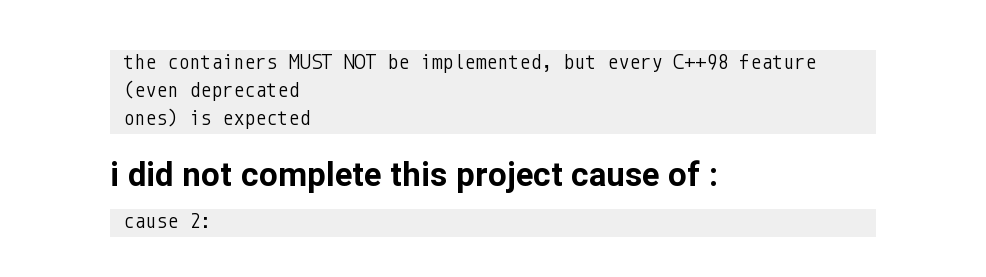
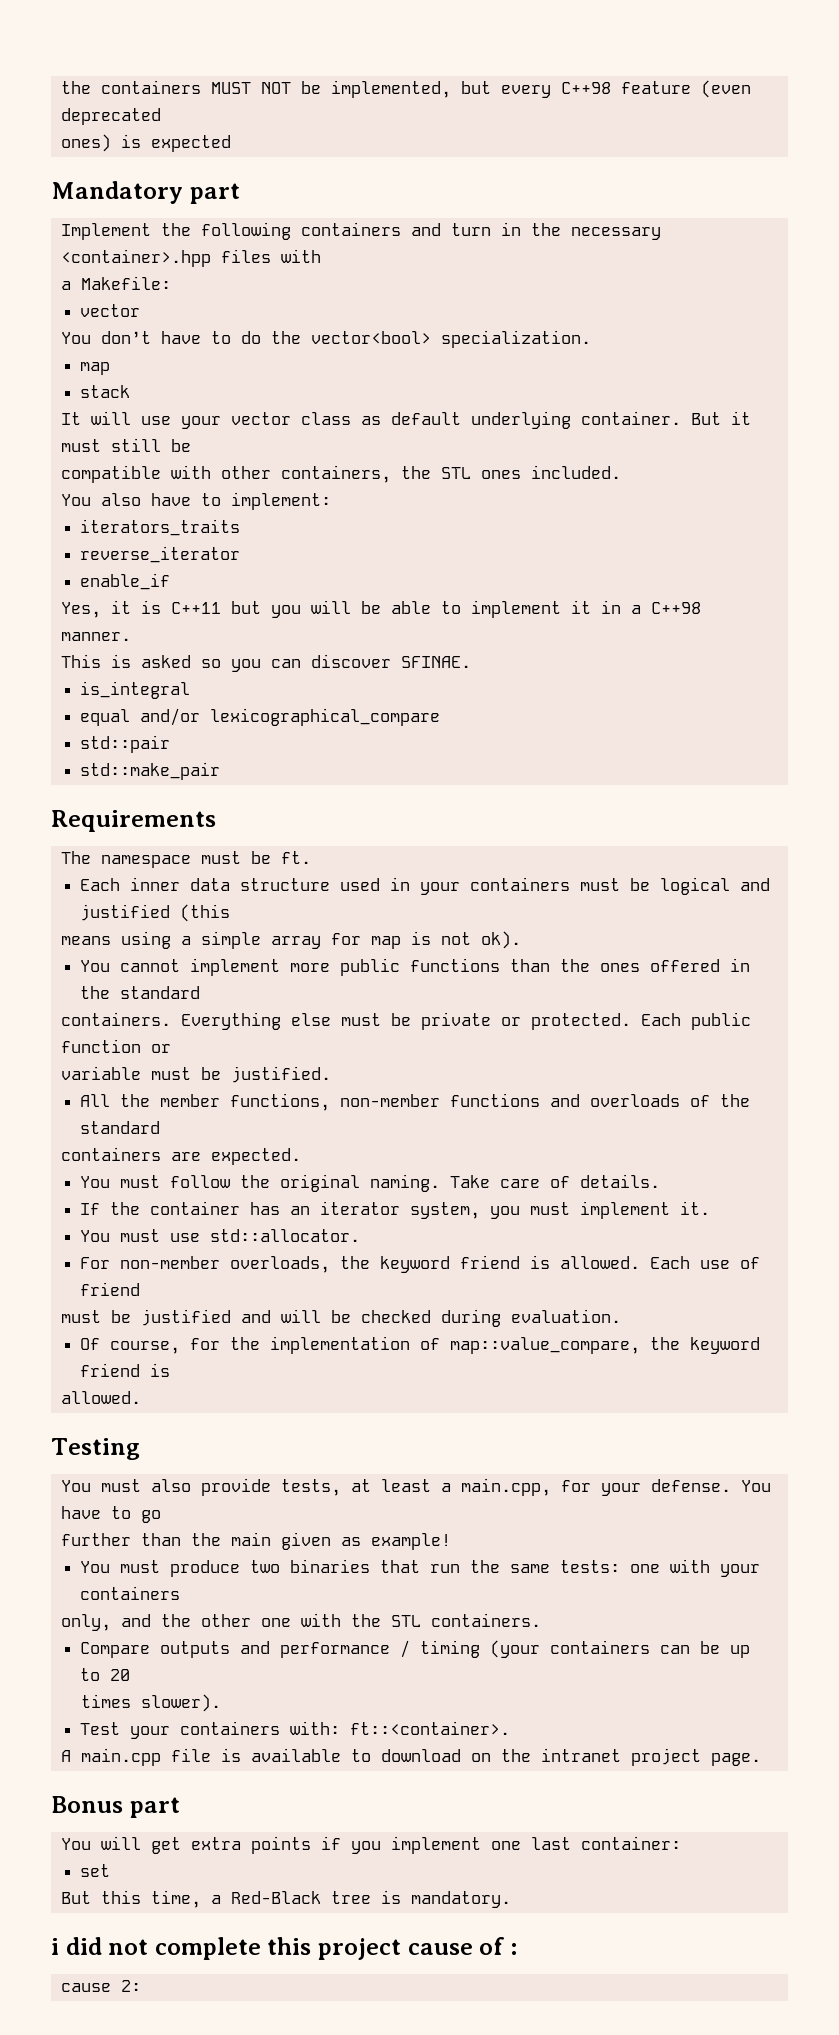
(310, 119) none -> [51,181,240,204] [61,222,662,240] [61,249,322,267] [61,276,172,290] [79,304,140,317] [61,330,592,348] [79,362,110,375] [79,385,130,398] [61,411,752,429] [61,438,192,452] [61,465,622,483] [61,492,332,510] [79,519,240,536] [79,546,240,563] [79,573,170,590] [61,600,702,618] [61,632,132,641] [61,654,472,672] [79,681,190,699] [79,708,440,726] [79,735,170,753] [79,762,220,780] [51,810,216,832] [61,851,312,868] [79,877,770,895] [79,904,230,922] [61,931,522,949] [79,958,750,976] [79,986,200,999] [61,1012,752,1030] [61,1039,172,1053] [61,1066,332,1083] [79,1093,750,1111] [79,1121,160,1134] [61,1147,302,1165] [79,1174,660,1192] [79,1201,710,1219] [79,1229,360,1242] [79,1255,760,1273] [79,1282,140,1296] [61,1309,622,1327] [79,1336,760,1354] [79,1363,170,1377] [61,1391,142,1404] [51,1438,140,1460] [61,1478,772,1496] [61,1506,162,1523] [61,1532,452,1550] [79,1559,760,1577] [79,1586,180,1600] [61,1613,542,1631] [79,1640,750,1658] [79,1668,130,1681] [81,1694,222,1712] [79,1721,510,1739] [61,1748,762,1766] [51,1796,180,1818] [61,1836,682,1854] [79,1864,110,1877] [61,1890,512,1908] // Mandatory part // Implement the following containers and turn in the necessary <container>.hpp files with // a Makefile: // vector // You don’t have to do the vector<bool> specialization. // map // stack // It will use your vector class as default underlying container. But it must still be // compatible with other containers, the STL ones included. // You also have to implement: // iterators_traits // reverse_iterator // enable_if // Yes, it is C++11 but you will be able to implement it in a C++98 manner. // This is asked so you can discover SFINAE. // is_integral // equal and/or lexicographical_compare // std::pair // std::make_pair // Requirements // The namespace must be ft. // Each inner data structure used in your containers must be logical and justified (this // means using a simple array for map is not ok). // You cannot implement more public functions than the ones offered in the standard // containers. Everything else must be private or protected. Each public function or // variable must be justified. // All the member functions, non-member functions and overloads of the standard // containers are expected. // You must follow the original naming. Take care of details. // If the container has an iterator system, you must implement it. // You must use std::allocator. // For non-member overloads, the keyword friend is allowed. Each use of friend // must be justified and will be checked during evaluation. // Of course, for the implementation of map::value_compare, the keyword friend is // allowed. // Testing // You must also provide tests, at least a main.cpp, for your defense. You have to go // further than the main given as example! // You must produce two binaries that run the same tests: one with your containers // only, and the other one with the STL containers. // Compare outputs and performance / timing (your containers can be up to 20 // times slower). // Test your containers with: ft::<container>. // A main.cpp file is available to download on the intranet project page. // Bonus part // You will get extra points if you implement one last container: // set // But this time, a Red-Black tree is mandatory.

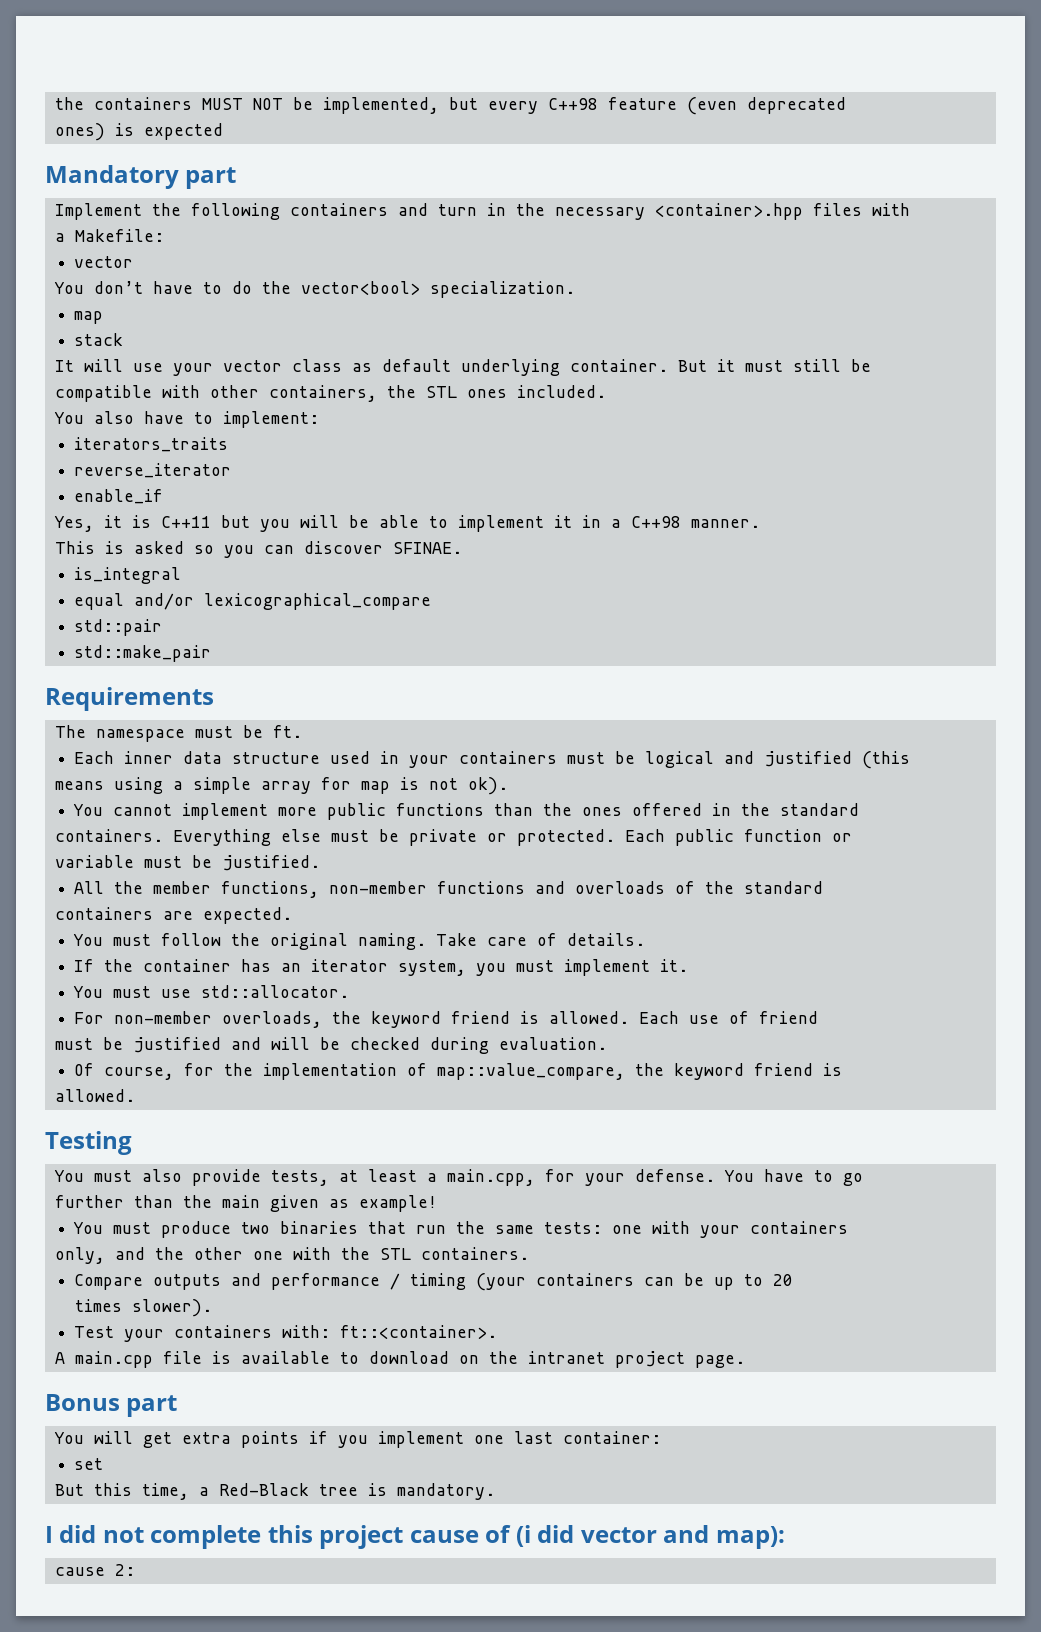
[51,1938,59,1955] i -> [45,1526,53,1543] I
[509,1943,517,1955] : -> [515,1525,785,1549] (i did vector and map):

